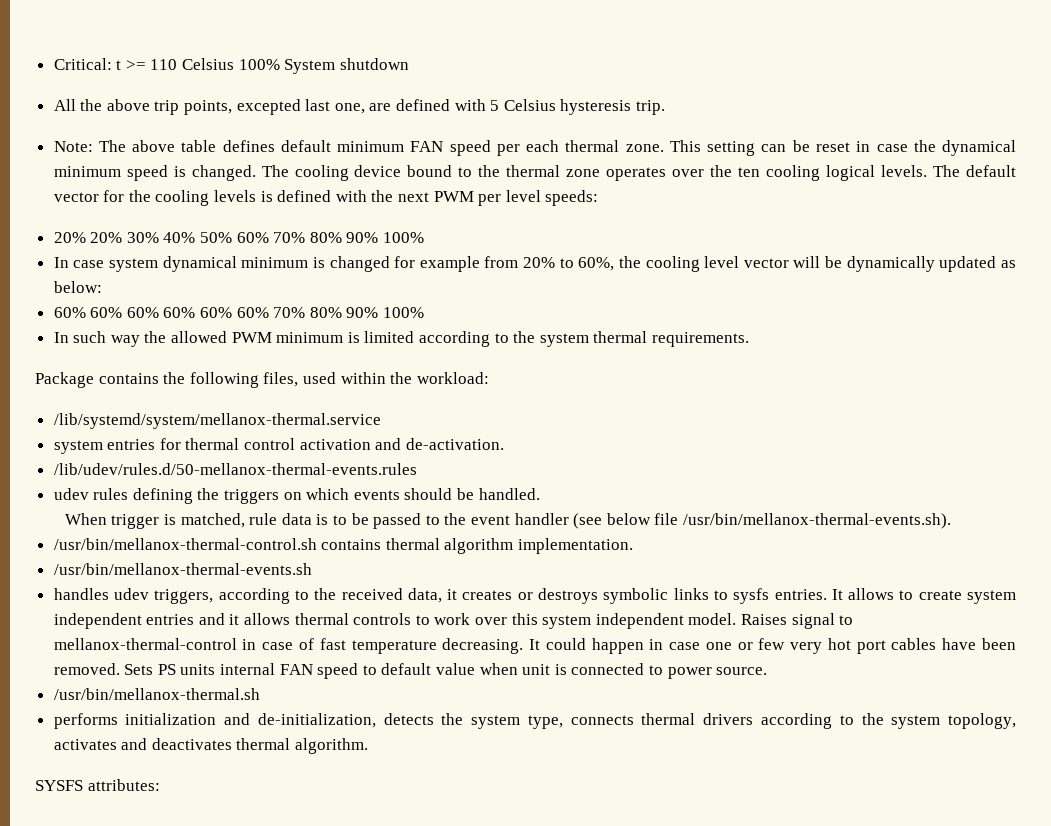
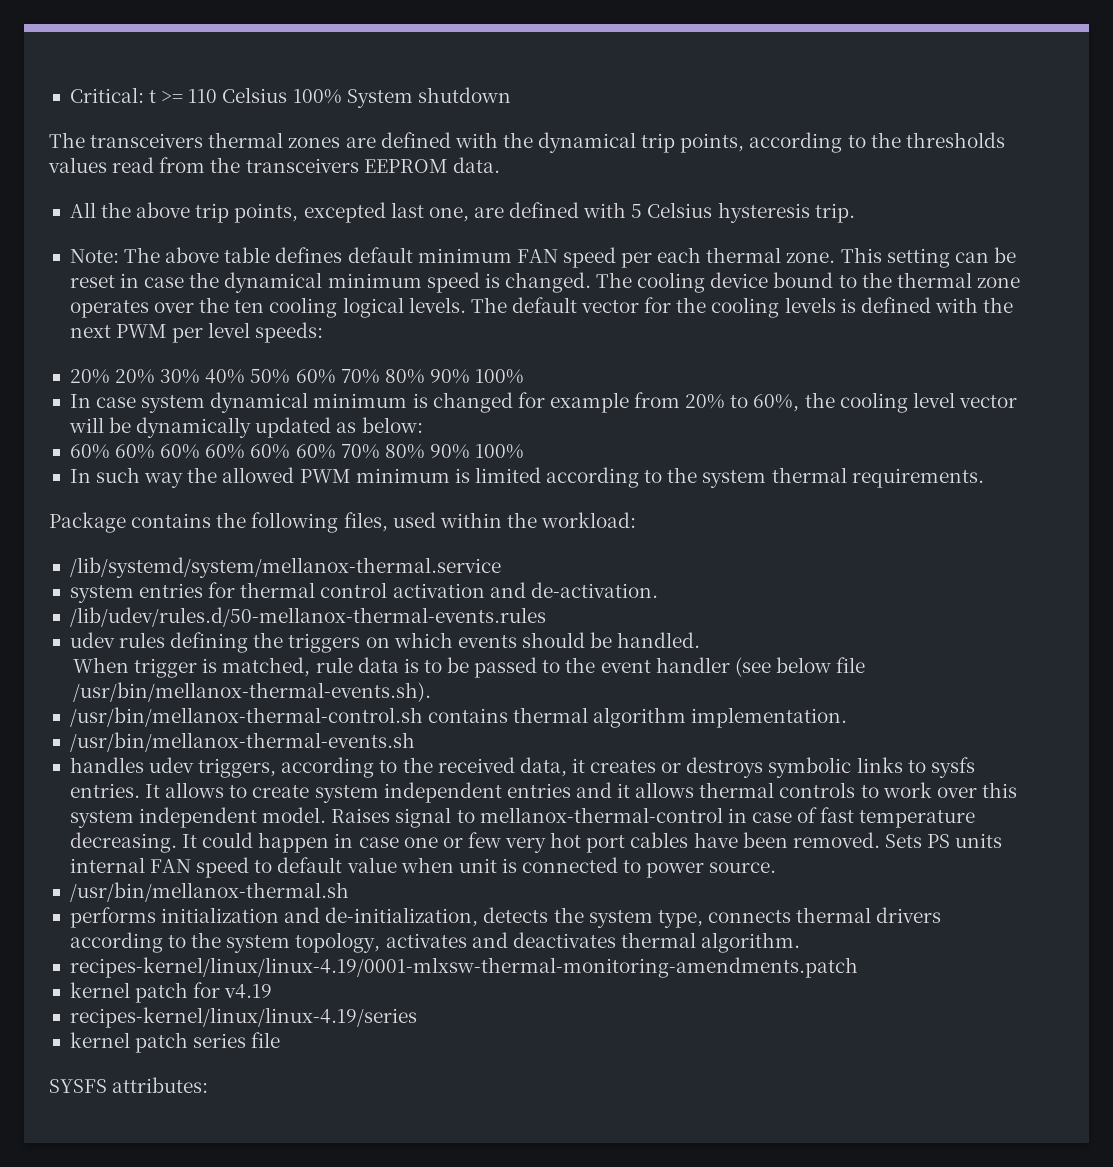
(409, 64) none -> [49,132,1005,153] [48,157,500,173] // The transceivers thermal zones are defined with the dynamical trip points, according to the thresholds values read from the transceivers EEPROM data.
(369, 746) none -> [69,957,858,978] [69,982,273,1003] [69,1007,417,1028] [69,1032,281,1053] // recipes-kernel/linux/linux-4.19/0001-mlxsw-thermal-monitoring-amendments.patch // kernel patch for v4.19 // recipes-kernel/linux/linux-4.19/series // kernel patch series file

